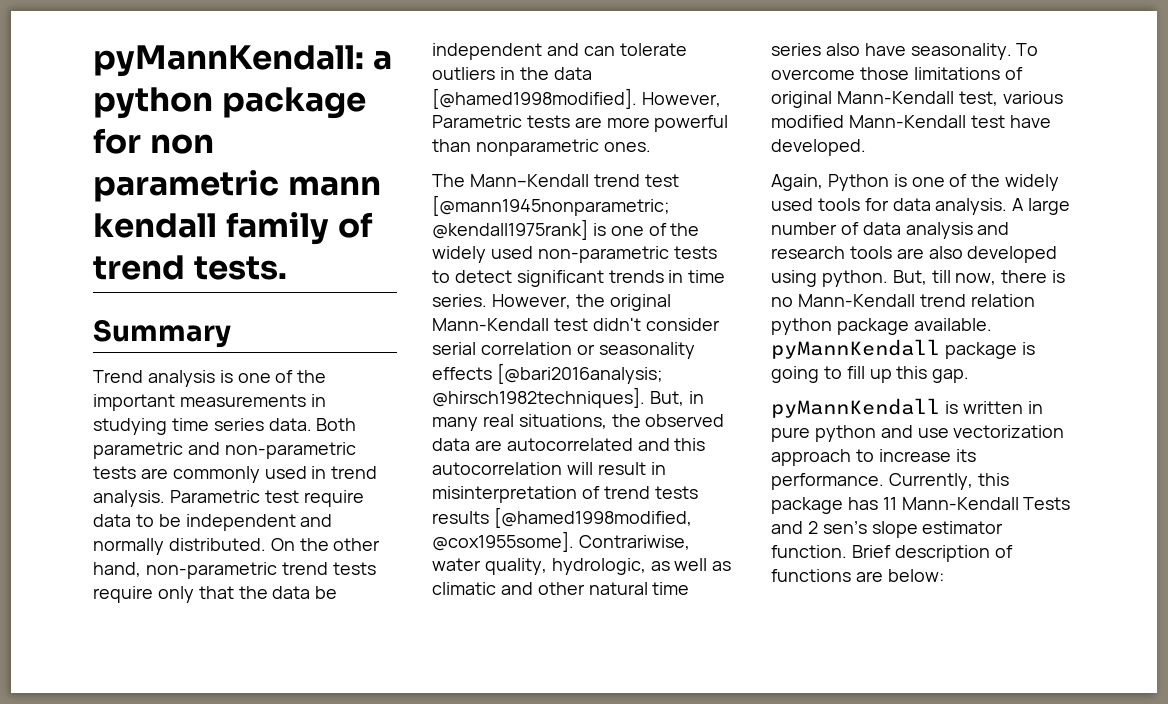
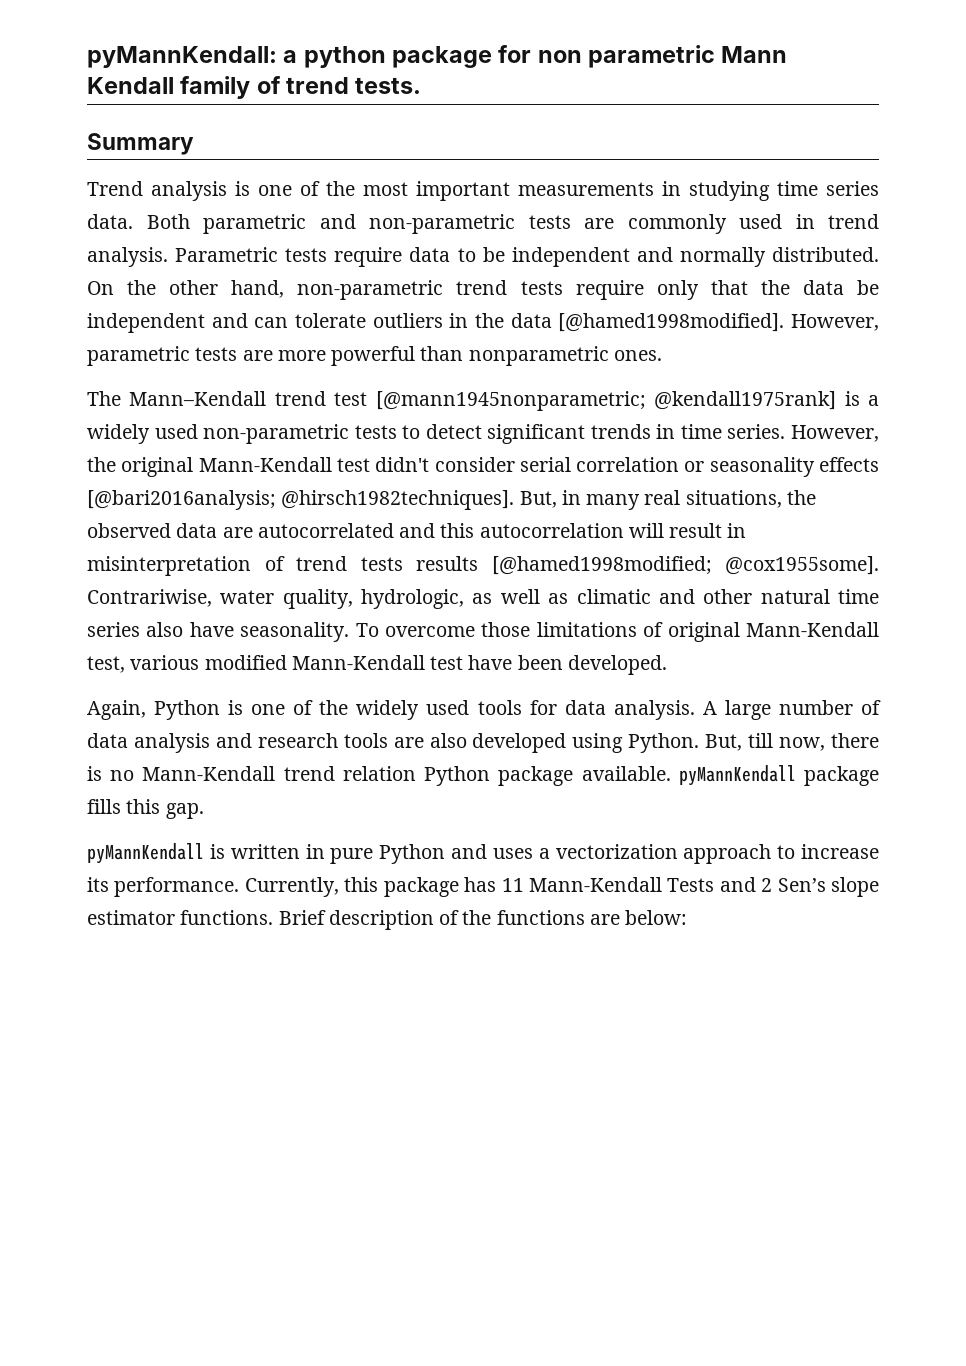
[287,176,381,196] [93,213,217,238] mann kendall -> [721,46,788,63] [87,77,174,94] Mann Kendall
(327, 376) none -> [363,182,408,196] most
[264,490,299,503] test -> [285,248,328,262] tests
[432,115,522,128] Parametric -> [87,346,190,366] parametric
[610,223,700,236] one of the -> [868,395,880,406] a
[493,507,692,528] [@hamed1998modified, -> [491,556,712,575] [@hamed1998modified;
(1051, 121) none -> [517,655,563,670] been
[821,270,888,287] python. -> [628,733,700,753] Python.
[771,318,832,335] python -> [424,766,491,786] Python
[1021,342,1035,355] [771,366,892,383] is going to fill up -> [87,799,121,814] fills
[814,425,949,442] python and use -> [379,844,550,864] Python and uses a
[822,521,867,534] sen’s -> [777,878,826,892] Sen’s
[771,545,847,558] function. -> [180,910,274,925] functions.
(1013, 551) none -> [462,910,492,925] the

